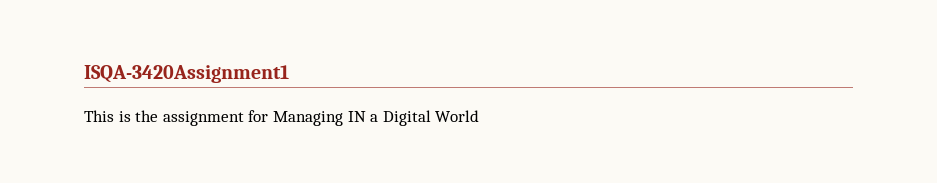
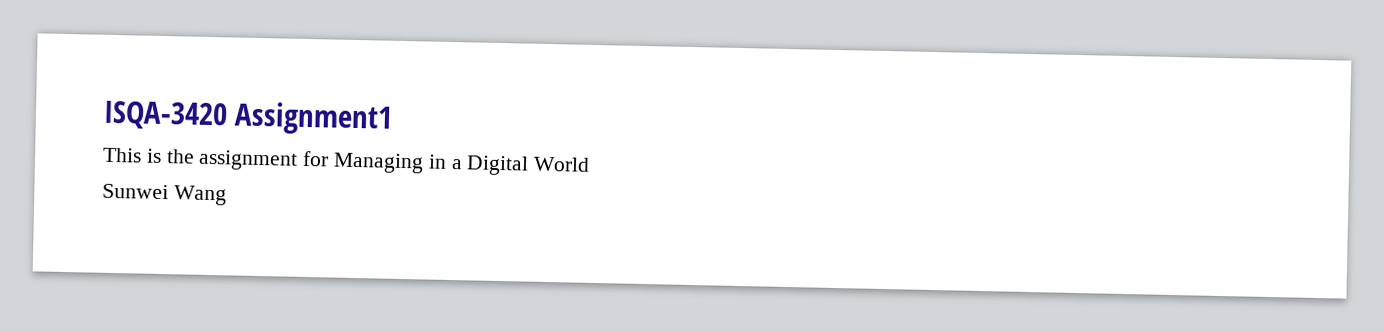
[84,65,289,83] ISQA-3420Assignment1 -> [103,100,394,136] ISQA-3420 Assignment1
[347,111,366,122] IN -> [427,154,447,169] in
(480, 116) none -> [102,183,227,206] // Sunwei Wang

